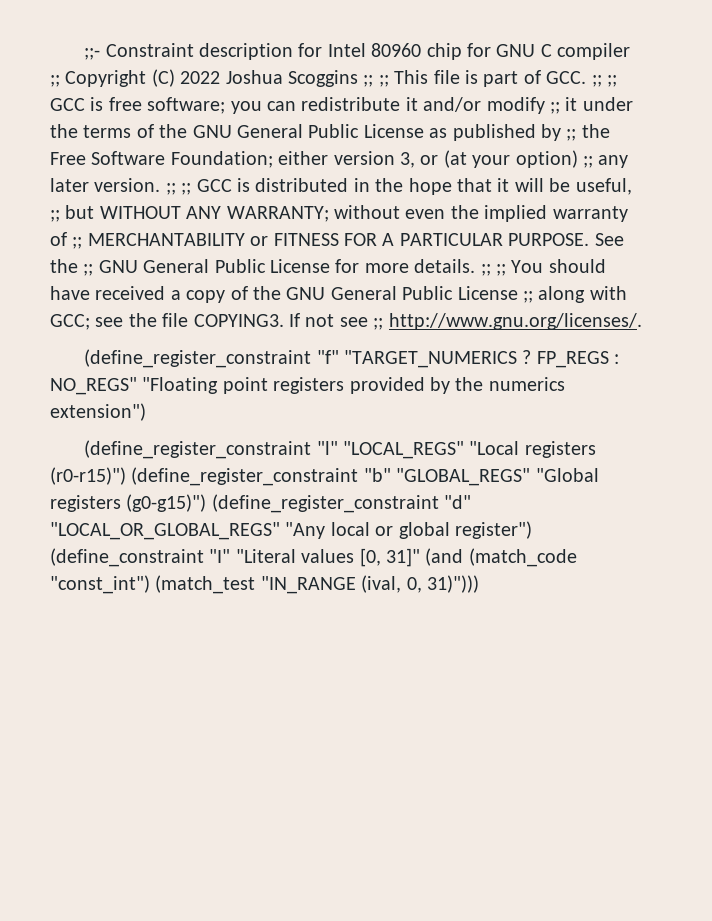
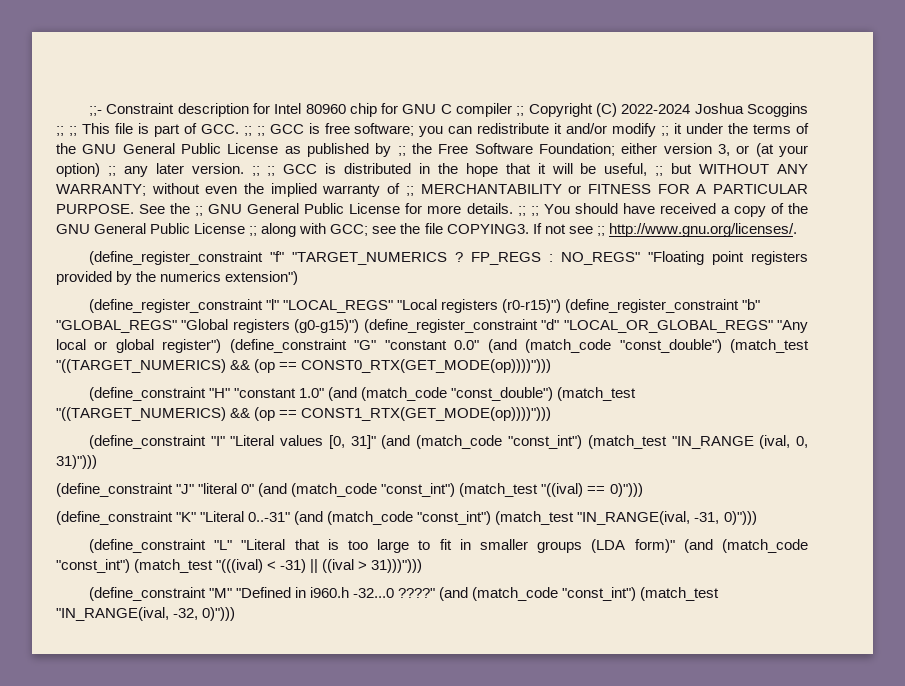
[180,71,221,84] 2022 -> [621,104,691,114] 2022-2024
(204, 557) none -> [354,339,809,353] [56,359,552,373] [88,387,637,401] [56,407,552,421] [88,435,206,449] "G" "constant 0.0" (and (match_code "const_double") (match_test "((TARGET_NUMERICS) && (op == CONST0_RTX(GET_MODE(op))))"))) // (define_constraint "H" "constant 1.0" (and (match_code "const_double") (match_test "((TARGET_NUMERICS) && (op == CONST1_RTX(GET_MODE(op))))"))) // (define_constraint
(479, 584) none -> [56,483,643,497] [56,511,757,525] [88,539,809,553] [56,559,423,573] [88,587,720,601] [56,607,236,621] // (define_constraint "J" "literal 0" (and (match_code "const_int") (match_test "((ival) == 0)"))) // (define_constraint "K" "Literal 0..-31" (and (match_code "const_int") (match_test "IN_RANGE(ival, -31, 0)"))) // (define_constraint "L" "Literal that is too large to fit in smaller groups (LDA form)" (and (match_code "const_int") (match_test "(((ival) < -31) || ((ival > 31)))"))) // (define_constraint "M" "Defined in i960.h -32...0 ????" (and (match_code "const_int") (match_test "IN_RANGE(ival, -32, 0)")))

